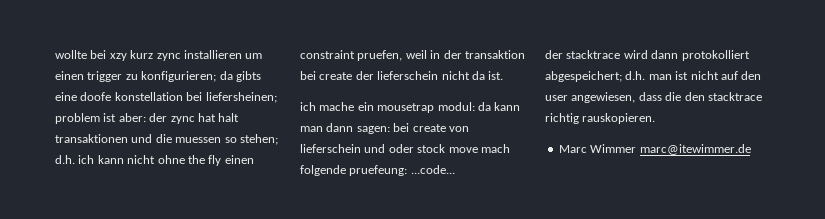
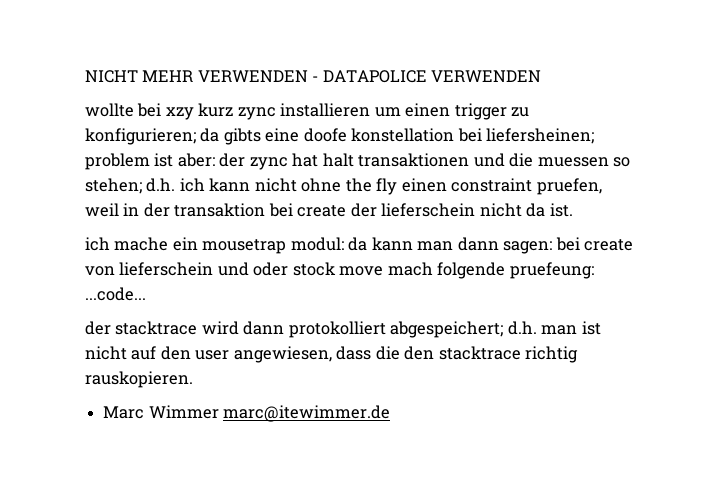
(55, 54) none -> [85,70,542,83] NICHT MEHR VERWENDEN - DATAPOLICE VERWENDEN //

